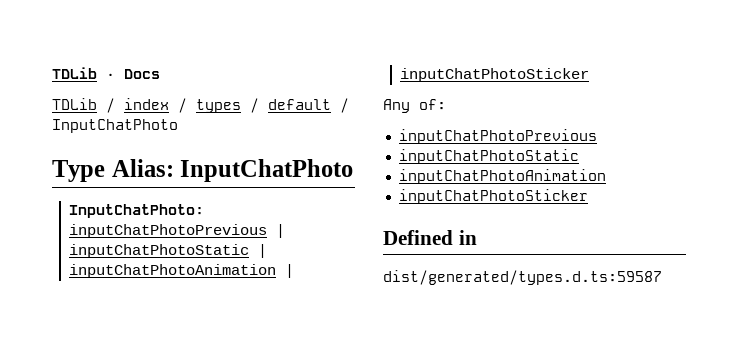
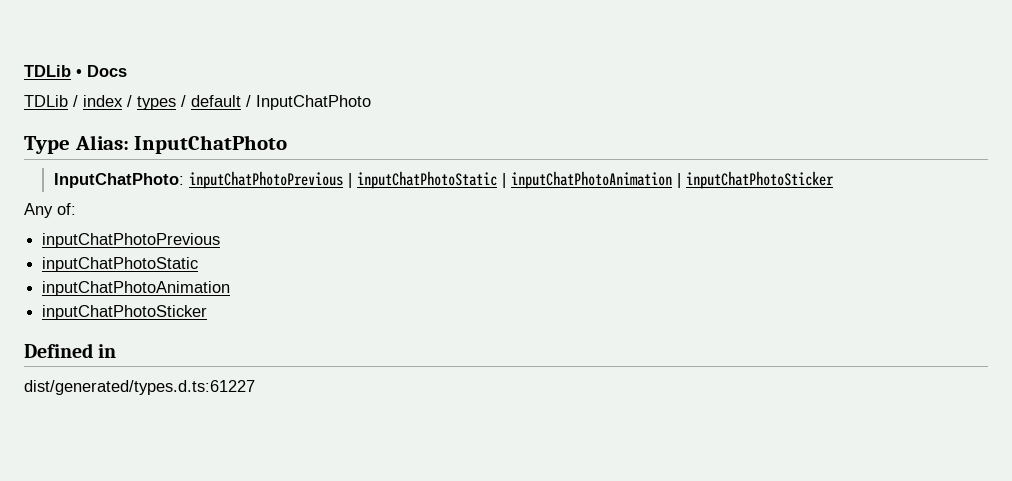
[383,270,662,285] dist/generated/types.d.ts:59587 -> [24,380,255,395] dist/generated/types.d.ts:61227

